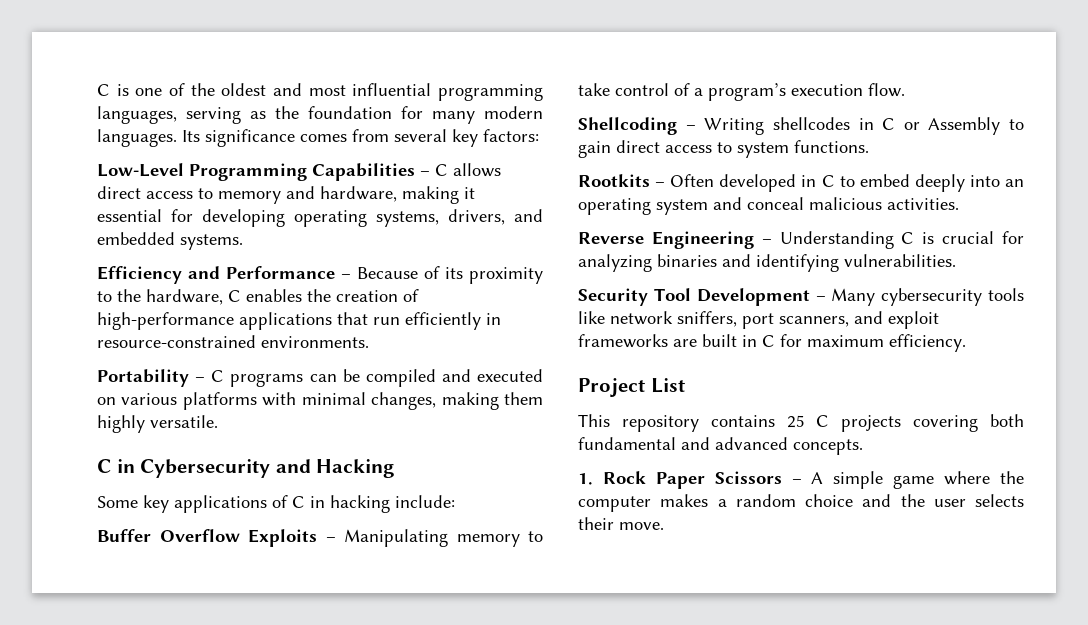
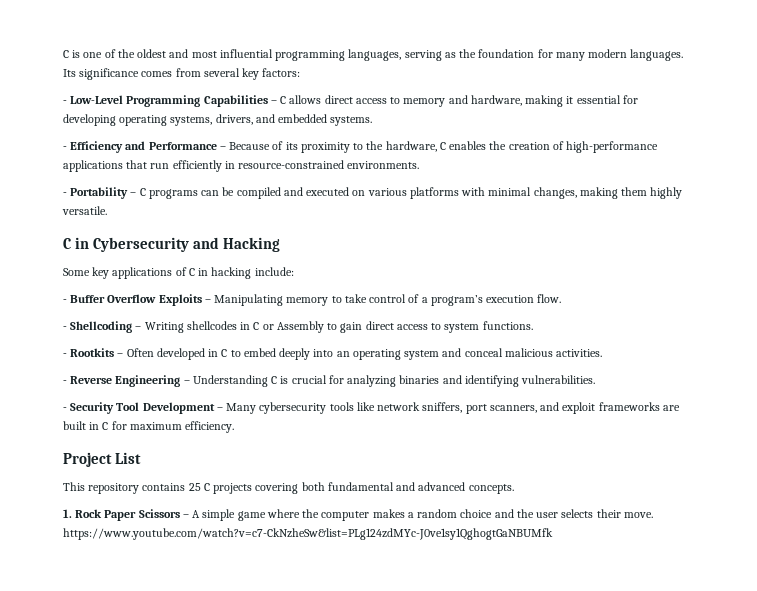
(539, 135) none -> [63,100,67,104] -
(243, 242) none -> [63,146,67,150] -
(369, 342) none -> [63,192,67,196] -
(455, 501) none -> [63,299,67,303] -
(905, 90) none -> [63,326,67,330] -
(869, 146) none -> [63,353,67,357] -
(959, 204) none -> [63,380,67,384] -
(956, 260) none -> [63,407,67,411] -
(664, 526) none -> [63,528,553,540] https://www.youtube.com/watch?v=c7-CkNzheSw&list=PLg124zdMYc-J0ve1sy1QghogtGaNBUMfk

